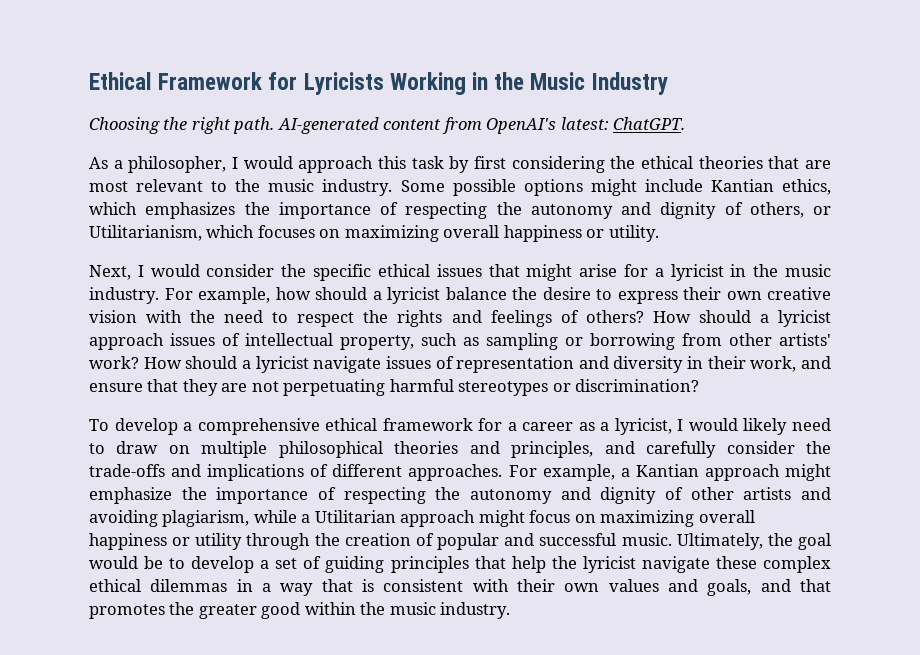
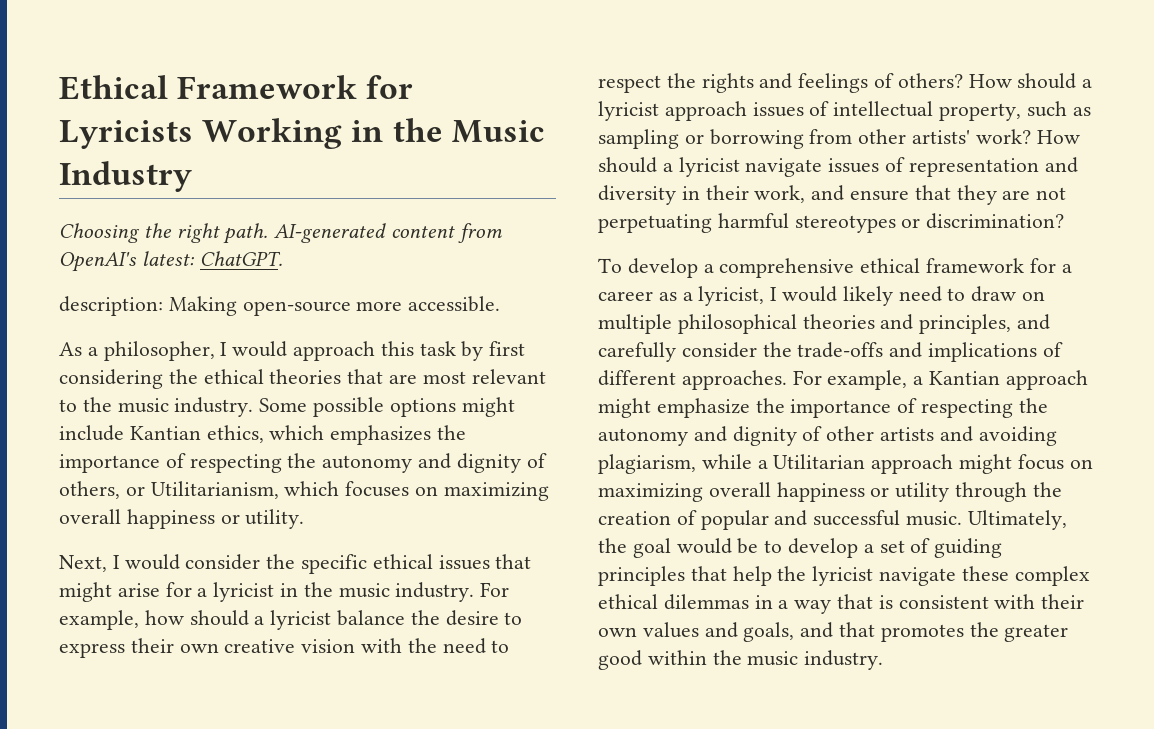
(686, 123) none -> [59,296,501,316] // description: Making open-source more accessible.

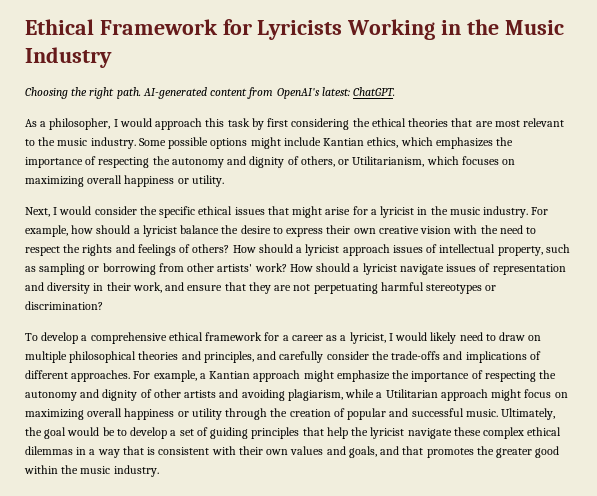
[59,296,501,316] // description: Making open-source more accessible. -> (396, 91) none

